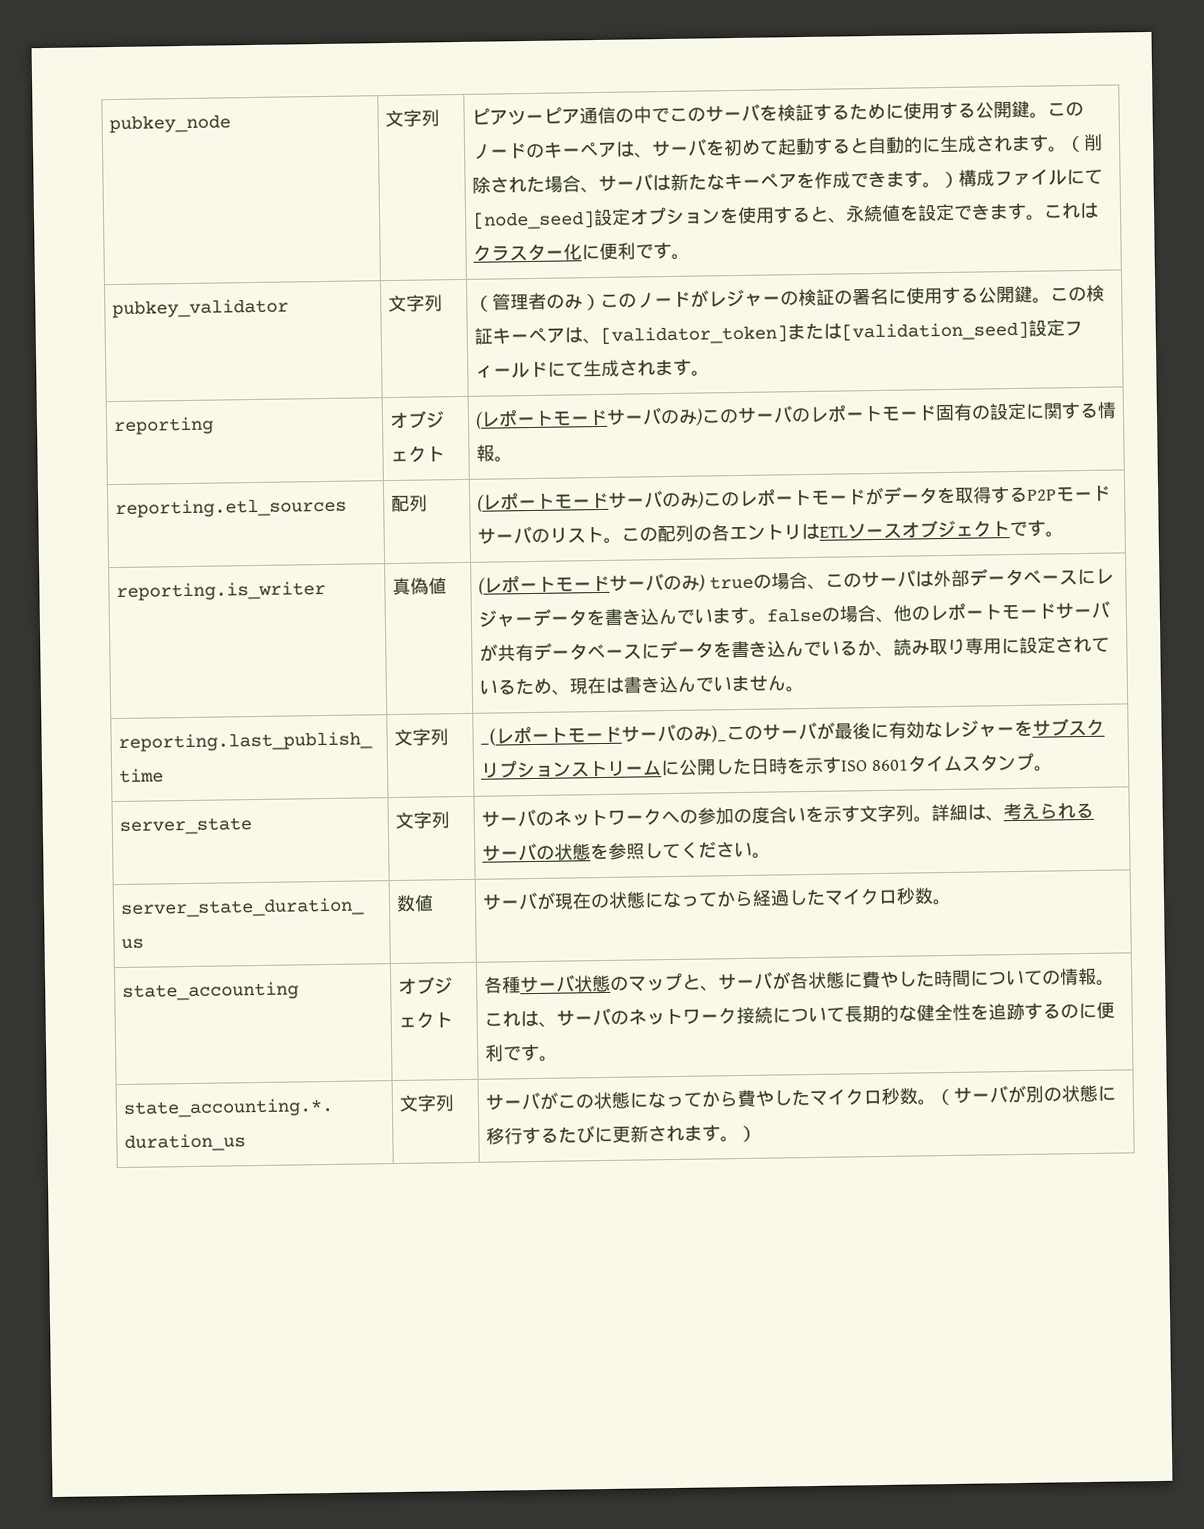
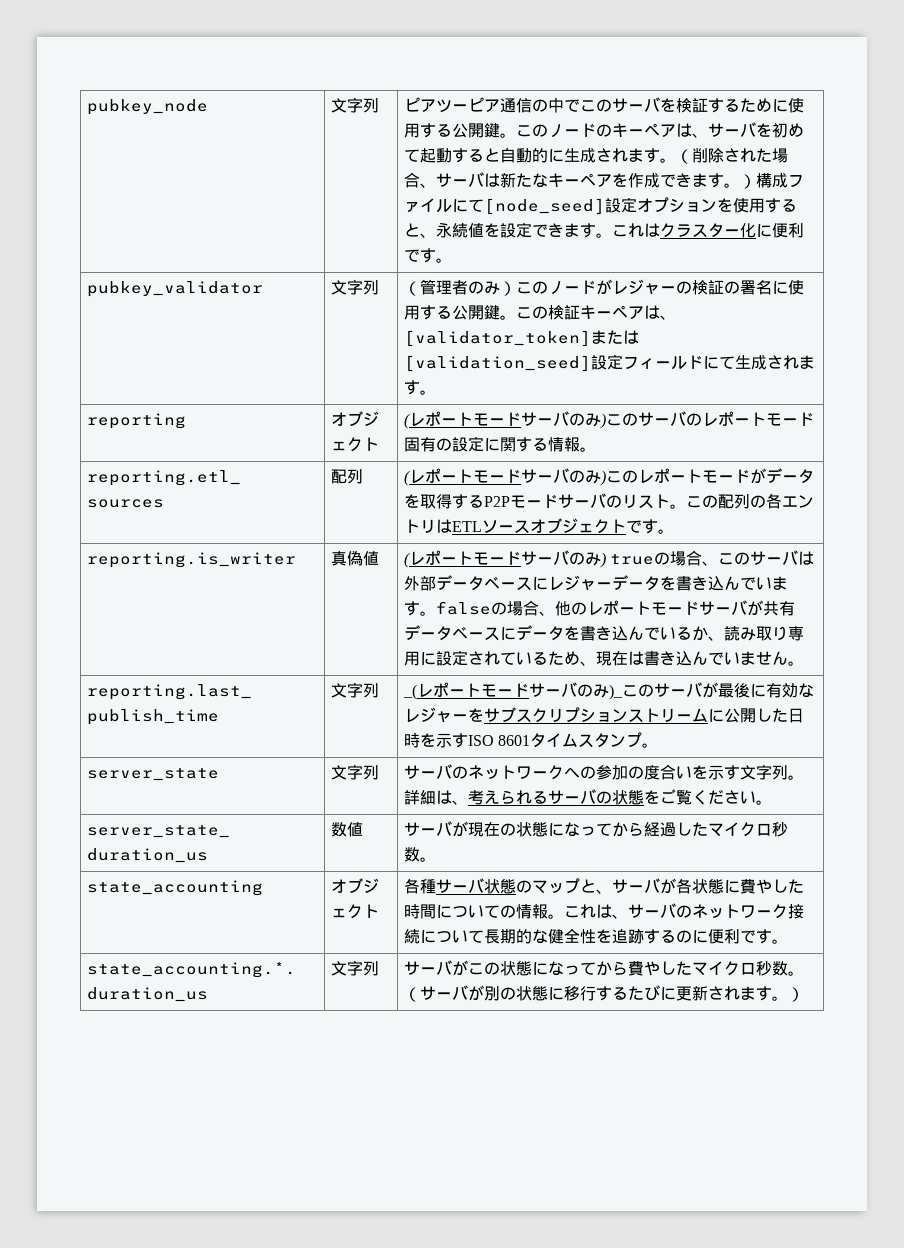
[607,842,681,860] 参照して -> [660,789,693,805] ご覧

